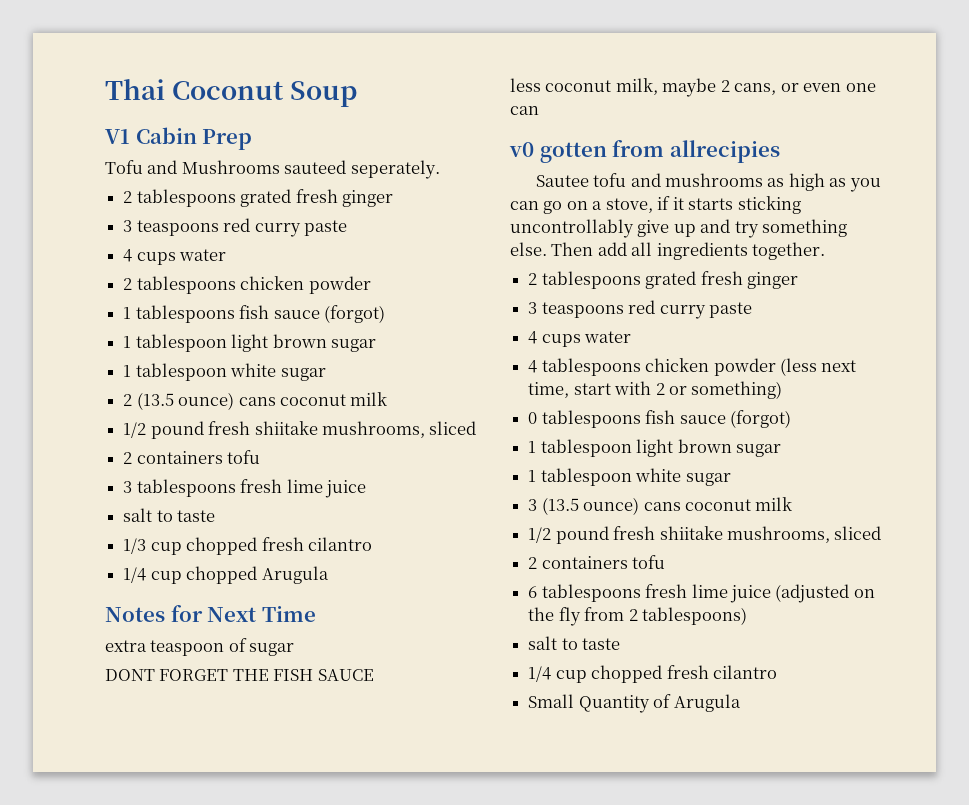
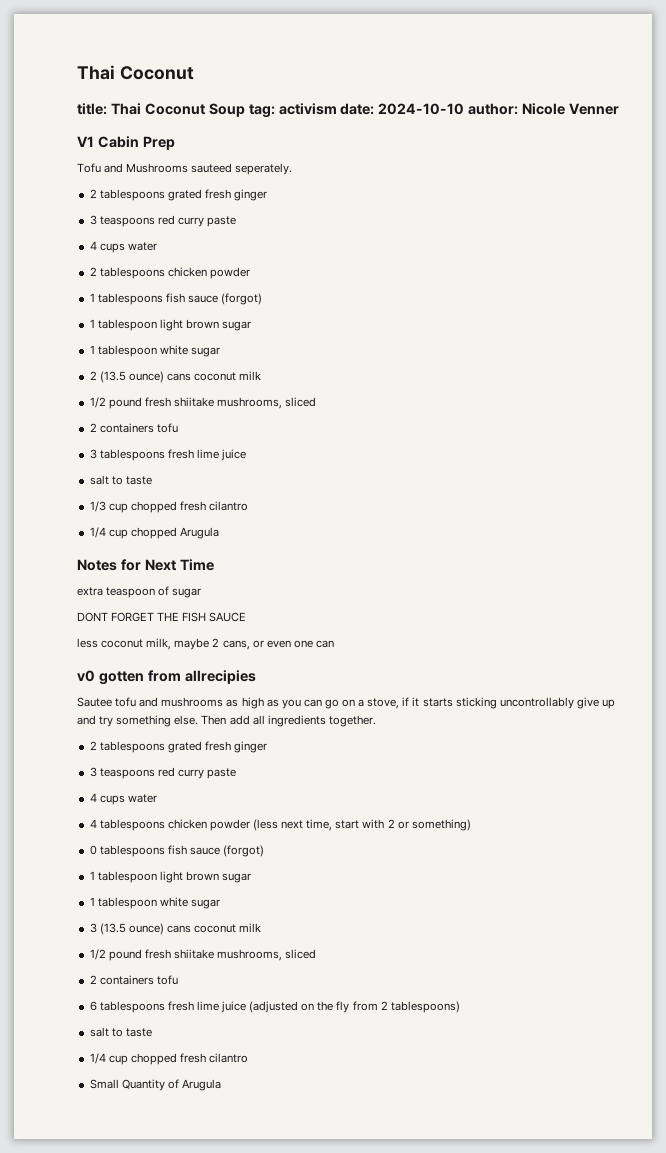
[105,79,358,107] Thai Coconut Soup -> [77,65,194,80] [77,103,620,118] Thai Coconut // title: Thai Coconut Soup tag: activism date: 2024-10-10 author: Nicole Venner

